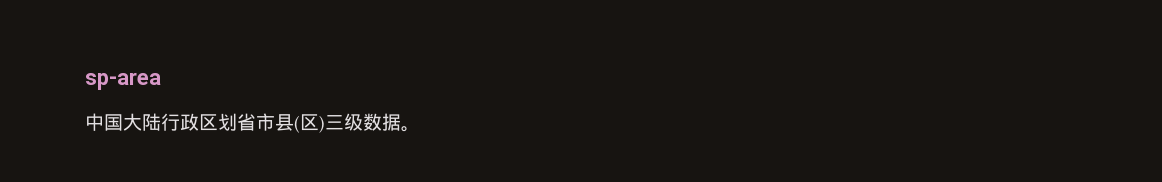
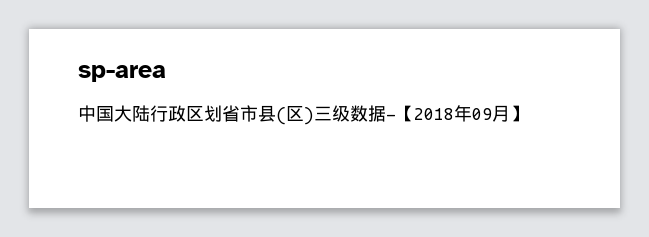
[401,126,420,132] 。 -> [386,105,528,122] -【2018年09月】

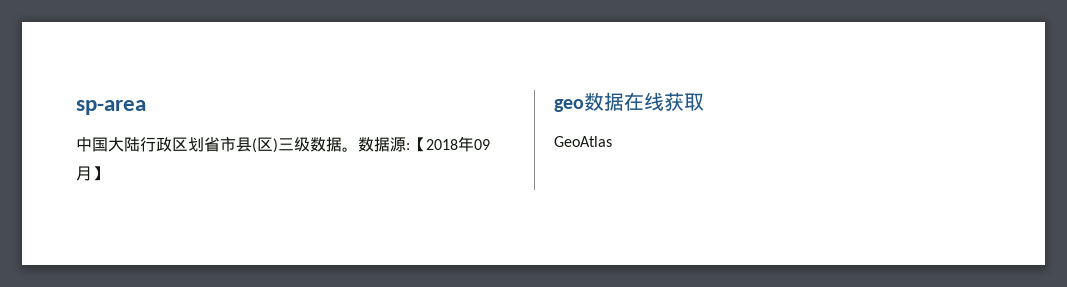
[386,114,396,120] - -> [342,137,410,152] 。数据源:
(528, 113) none -> [554,92,704,112] [554,136,612,147] // geo数据在线获取 // GeoAtlas

